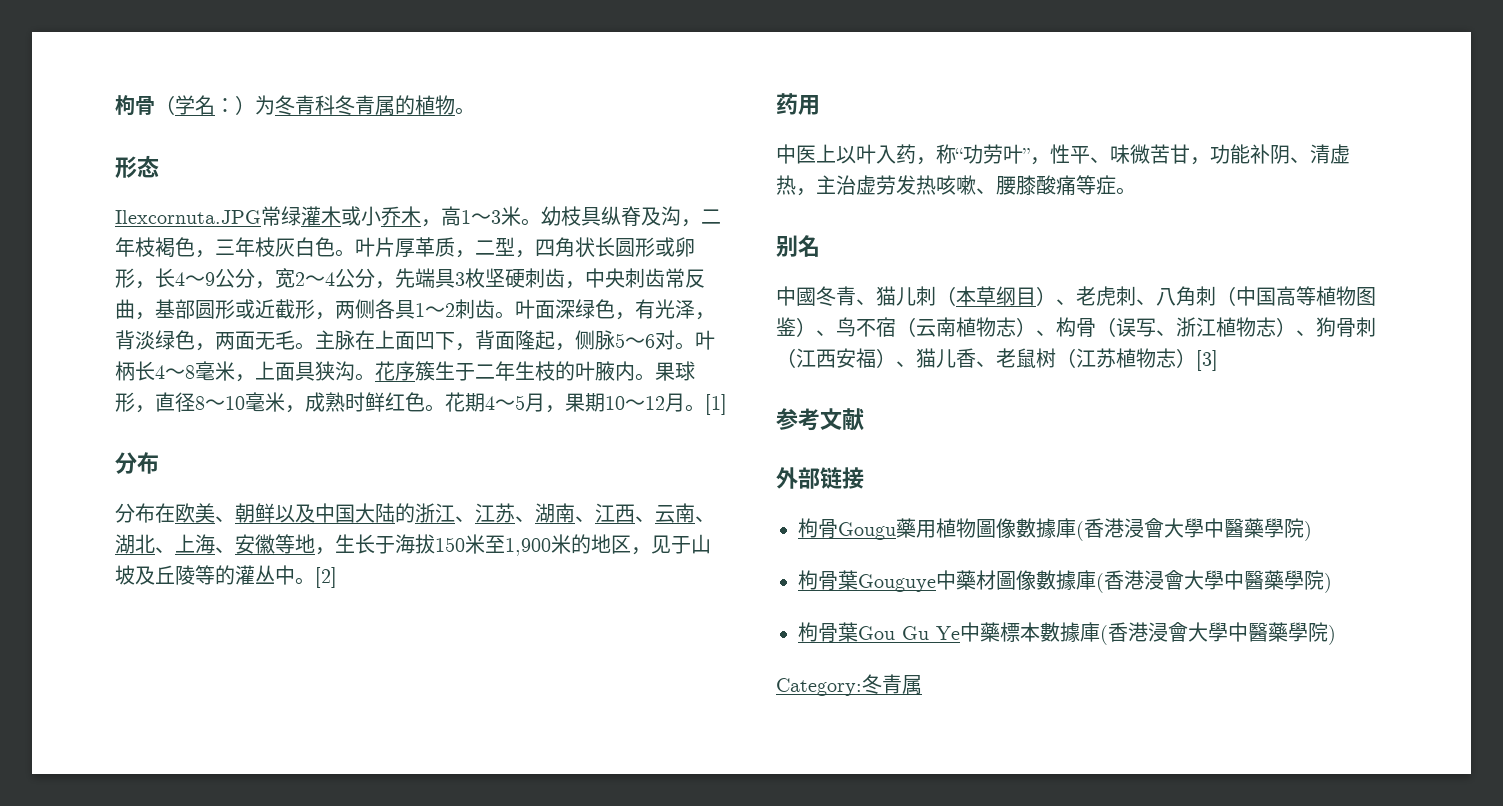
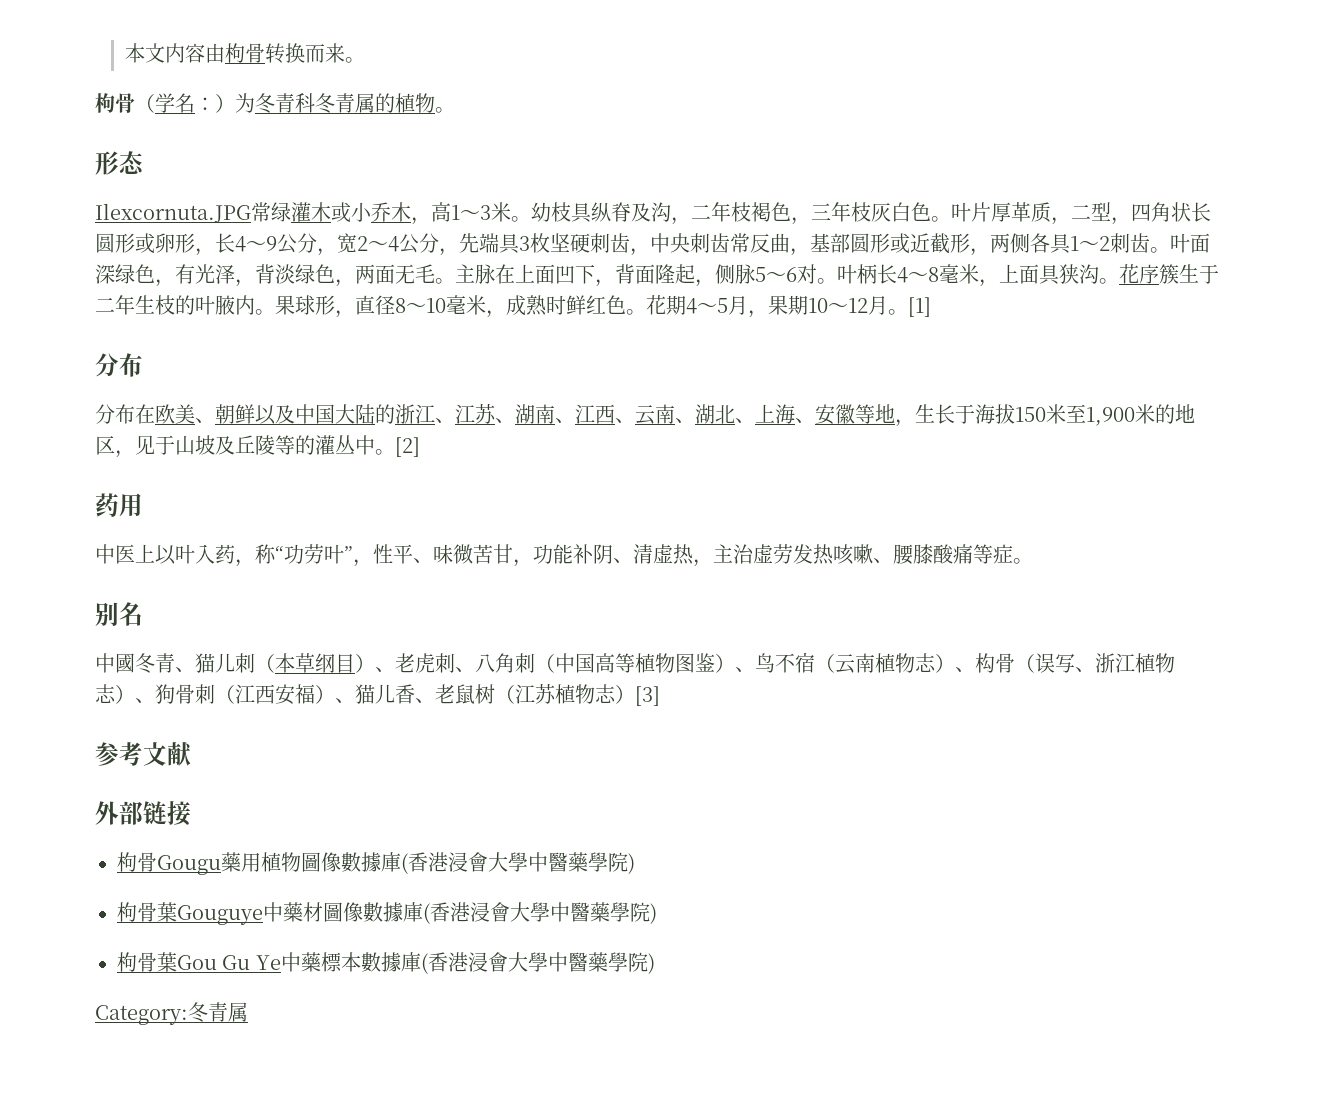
(115, 105) none -> [124,43,365,64] 本文内容由枸骨转换而来。 //

